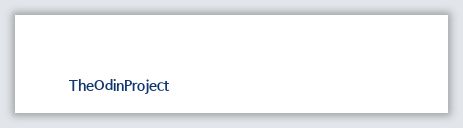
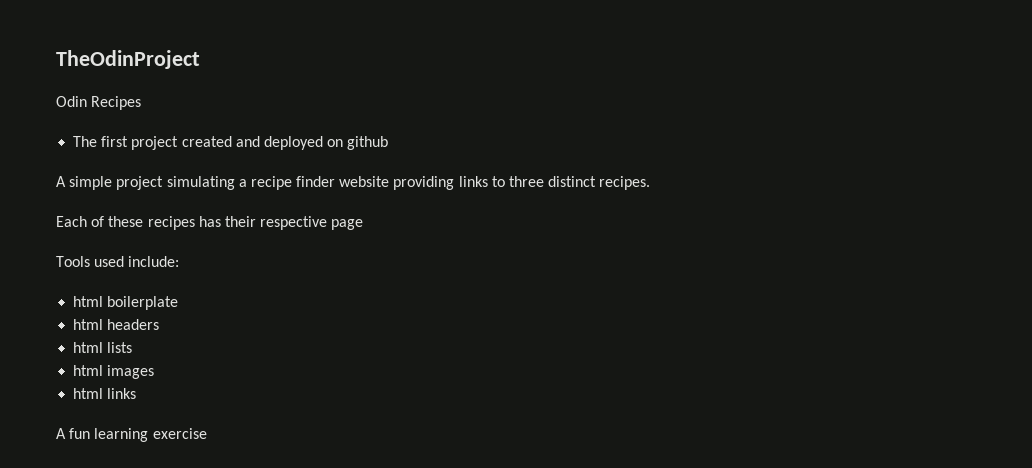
(169, 87) none -> [56,96,142,110] [73,136,389,150] [56,176,651,190] [56,216,364,230] [56,256,180,267] [73,296,179,310] [73,319,160,330] [73,342,133,353] [73,365,155,379] [73,388,137,399] [56,428,207,442] // Odin Recipes // The first project created and deployed on github // A simple project simulating a recipe finder website providing links to three distinct recipes. // Each of these recipes has their respective page // Tools used include: // html boilerplate // html headers // html lists // html images // html links // A fun learning exercise

